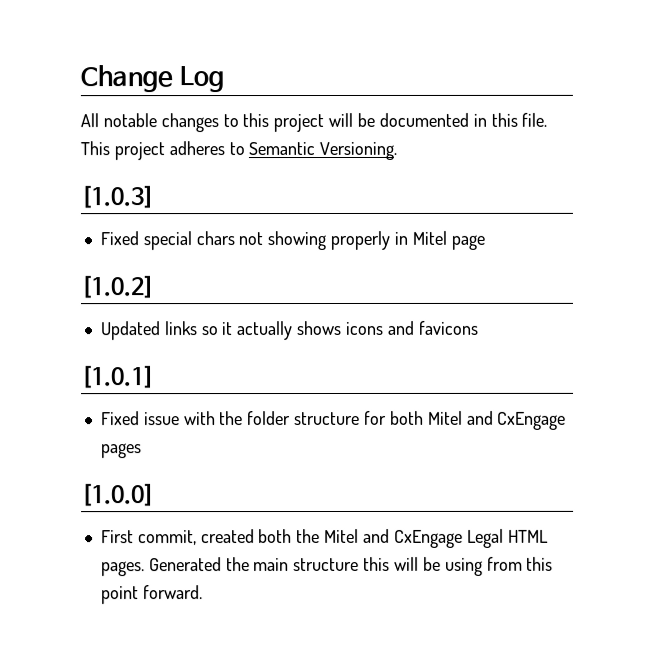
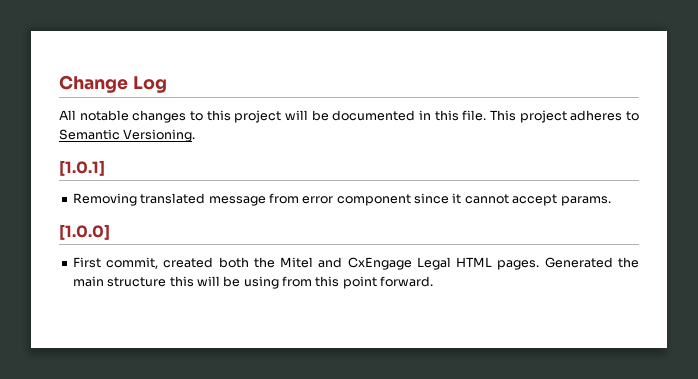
[80,185,154,209] [99,230,485,251] [80,275,154,299] [99,320,479,341] [81,365,155,389] [100,410,567,430] [100,443,142,459] [1.0.3] // Fixed special chars not showing properly in Mitel page // [1.0.2] // Updated links so it actually shows icons and favicons // [1.0.1] // Fixed issue with the folder structure for both Mitel and CxEngage pages -> [59,160,105,176] [72,193,611,206] [1.0.1] // Removing translated message from error component since it cannot accept params.

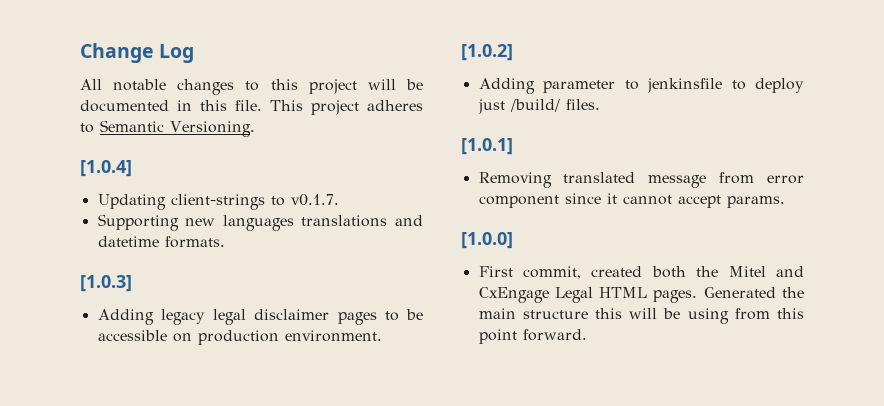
(196, 135) none -> [80,160,132,177] [97,194,339,210] [97,214,423,231] [97,236,225,248] [80,275,132,292] [97,309,423,325] [97,330,382,345] [461,44,513,61] [478,78,804,94] [477,99,600,114] // [1.0.4] // Updating client-strings to v0.1.7. // Supporting new languages translations and datetime formats. // [1.0.3] // Adding legacy legal disclaimer pages to be accessible on production environment. // [1.0.2] // Adding parameter to jenkinsfile to deploy just /build/ files.

